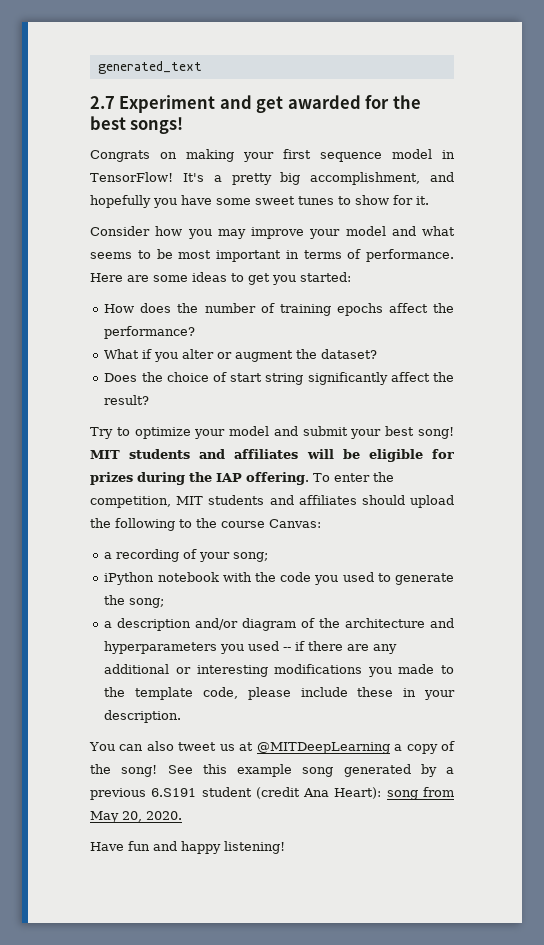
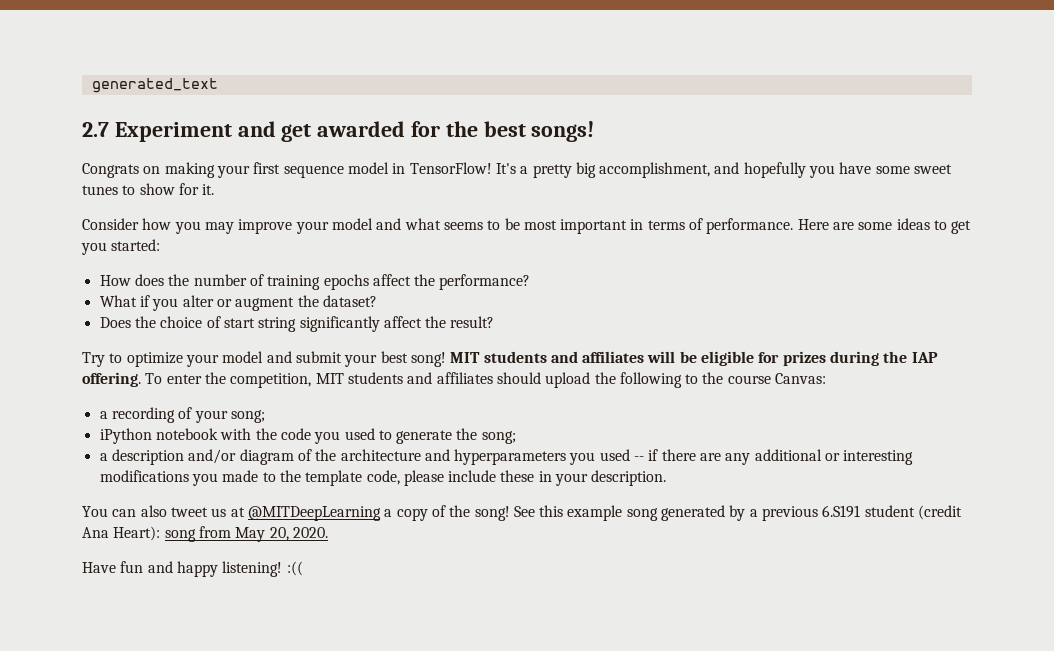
(285, 847) none -> [286,561,303,576] :((

